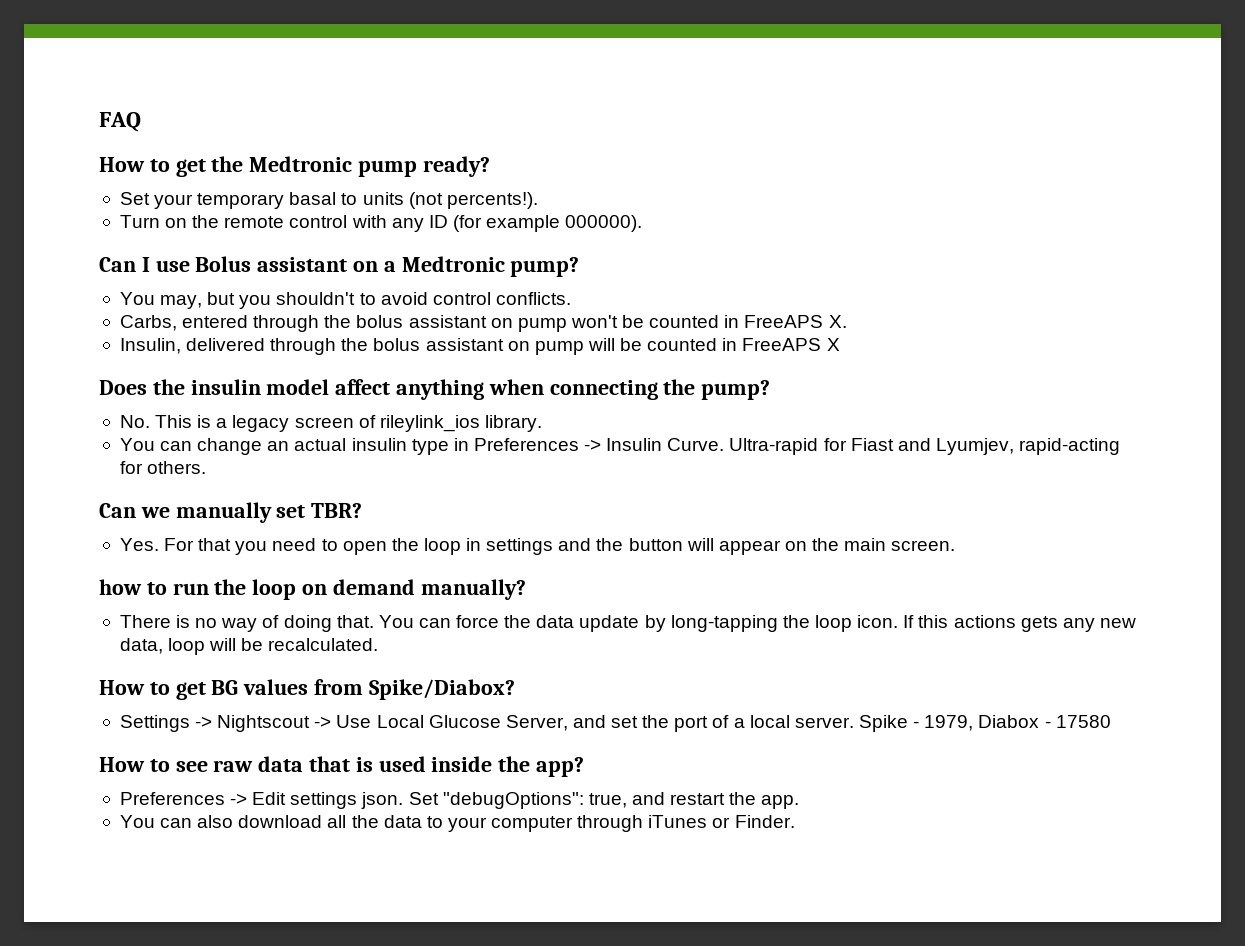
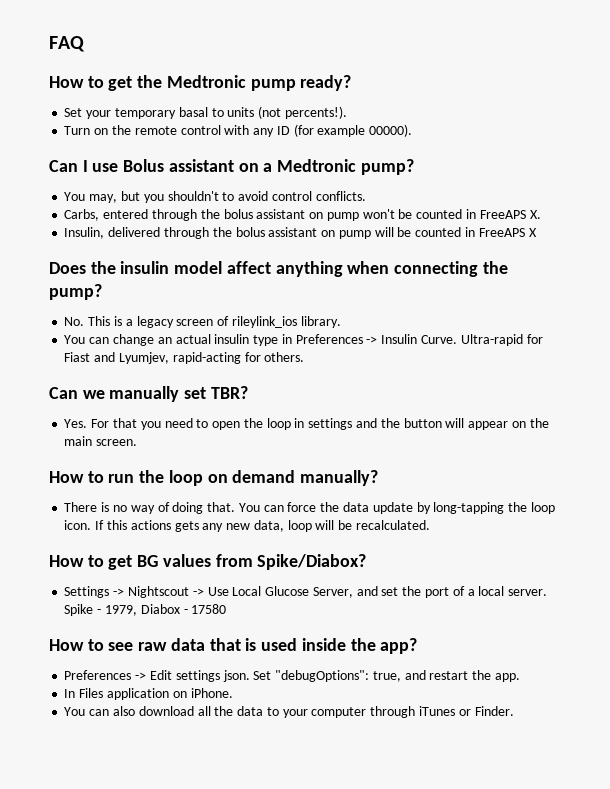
[565,215,643,232] 000000). -> [369,124,413,137] 00000).
[99,579,142,595] how -> [49,471,84,483] How
(800, 802) none -> [64,688,233,700] // In Files application on iPhone.

